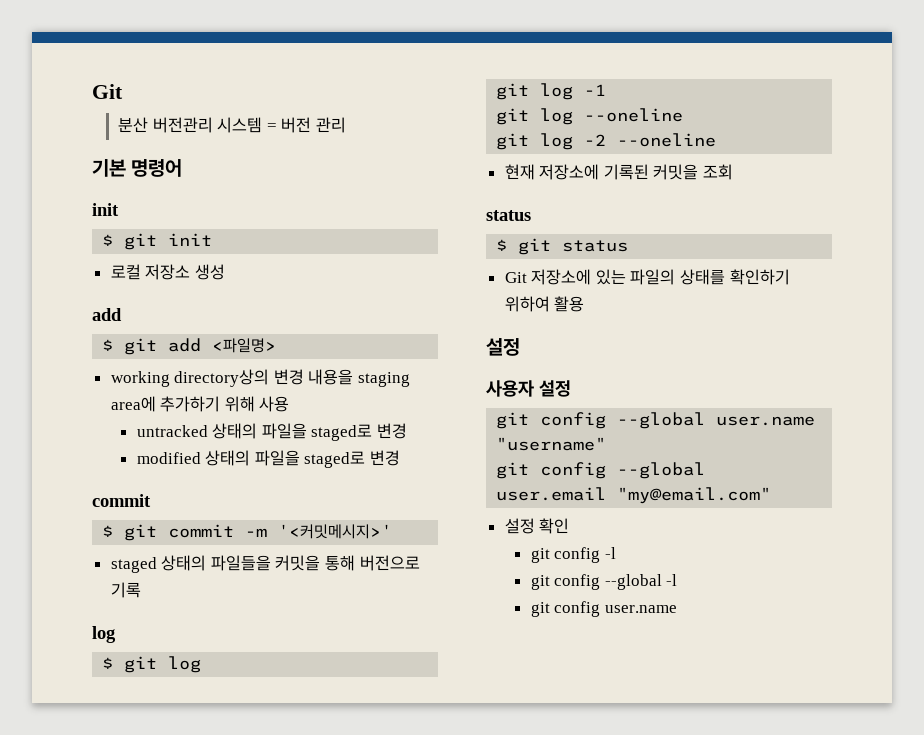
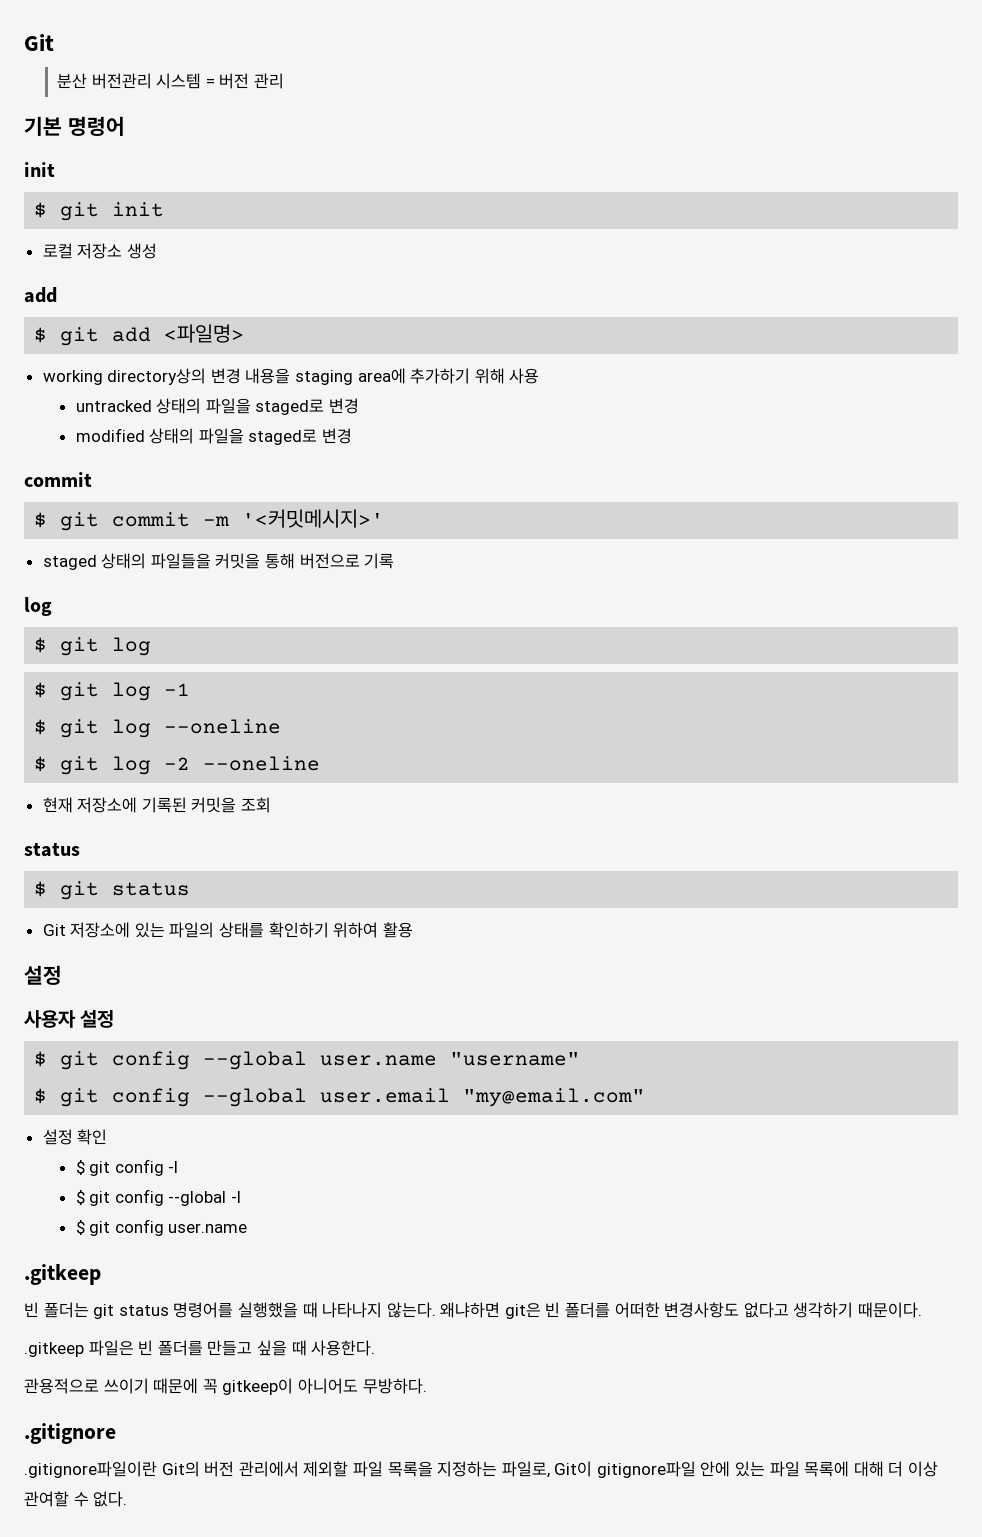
(202, 664) none -> [34,682,48,698] $
(607, 90) none -> [34,719,48,735] $
(684, 115) none -> [34,756,48,772] $
(571, 388) none -> [34,1051,48,1067] $
(607, 444) none -> [34,1088,48,1104] $
(570, 526) none -> [75,1160,85,1175] $
(616, 553) none -> [75,1190,85,1205] $
(678, 580) none -> [75,1220,85,1235] $
(677, 609) none -> [24,1264,101,1285] [24,1302,923,1319] [24,1340,376,1357] [24,1378,427,1395] [24,1423,116,1444] [24,1461,939,1478] [24,1491,128,1507] // .gitkeep // 빈 폴더는 git status 명령어를 실행했을 때 나타나지 않는다. 왜냐하면 git은 빈 폴더를 어떠한 변경사항도 없다고 생각하기 때문이다. // .gitkeep 파일은 빈 폴더를 만들고 싶을 때 사용한다. // 관용적으로 쓰이기 때문에 꼭 gitkeep이 아니어도 무방하다. // .gitignore // .gitignore파일이란 Git의 버전 관리에서 제외할 파일 목록을 지정하는 파일로, Git이 gitignore파일 안에 있는 파일 목록에 대해 더 이상 관여할 수 없다.

